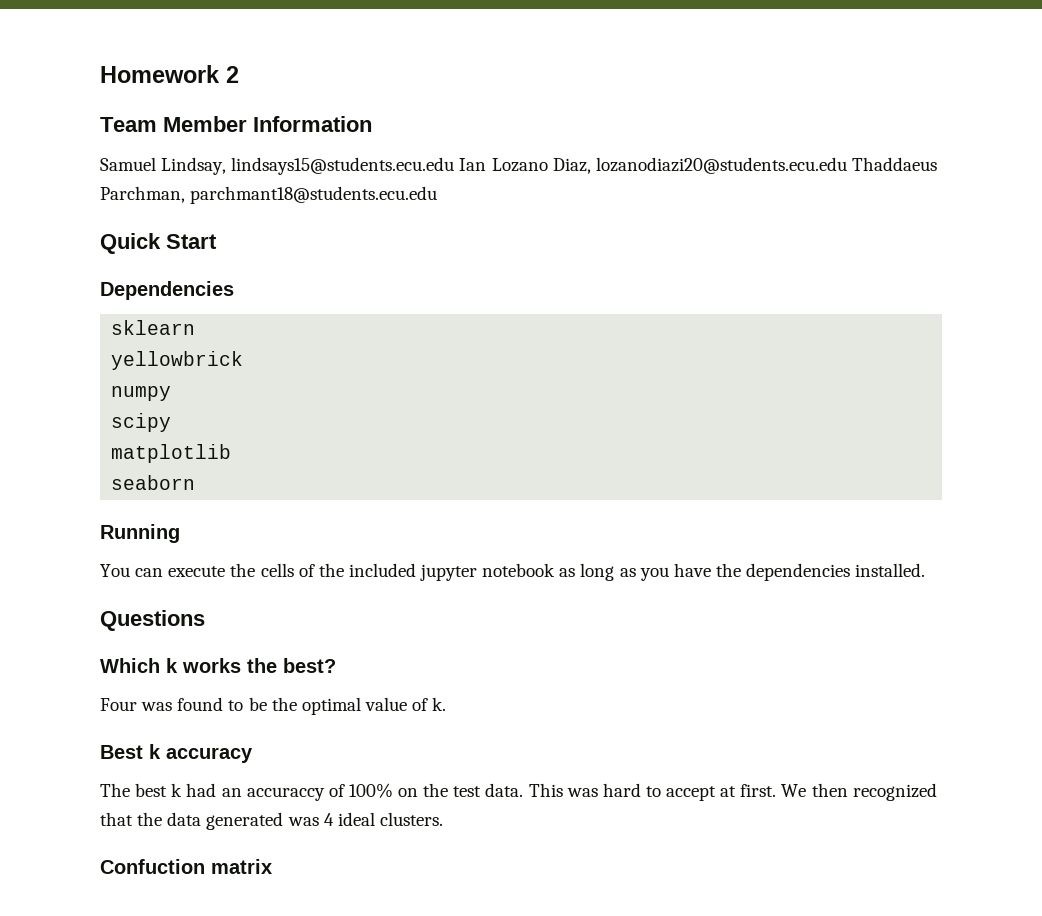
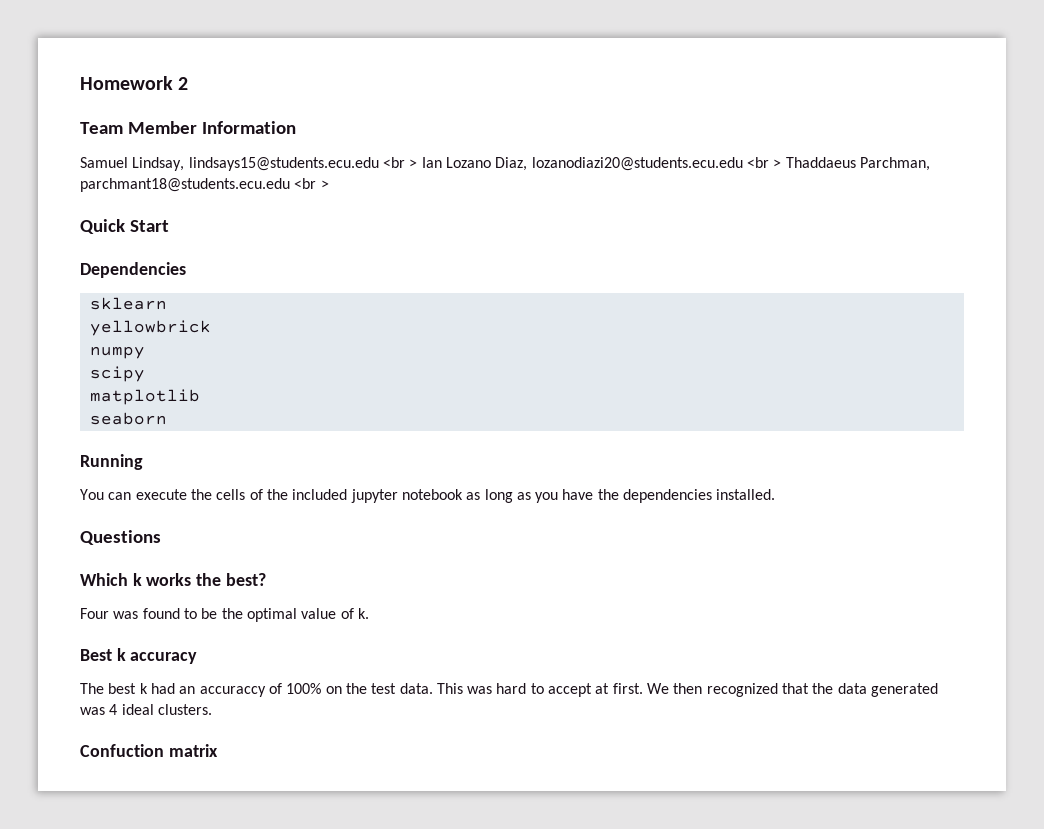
(455, 166) none -> [382,157,418,168] <br >
(847, 165) none -> [746,157,782,168] <br >
(438, 195) none -> [294,178,329,189] <br >

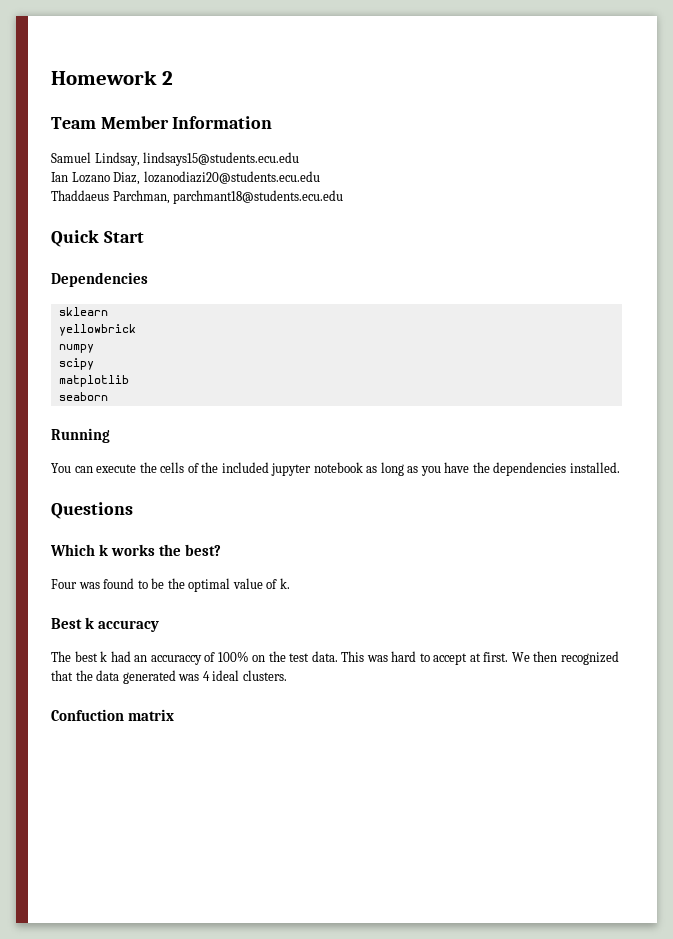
[382,157,418,168] <br > -> (300, 159) //
[746,157,782,168] <br > -> (320, 177) //
[294,178,329,189] <br > -> (344, 197) none

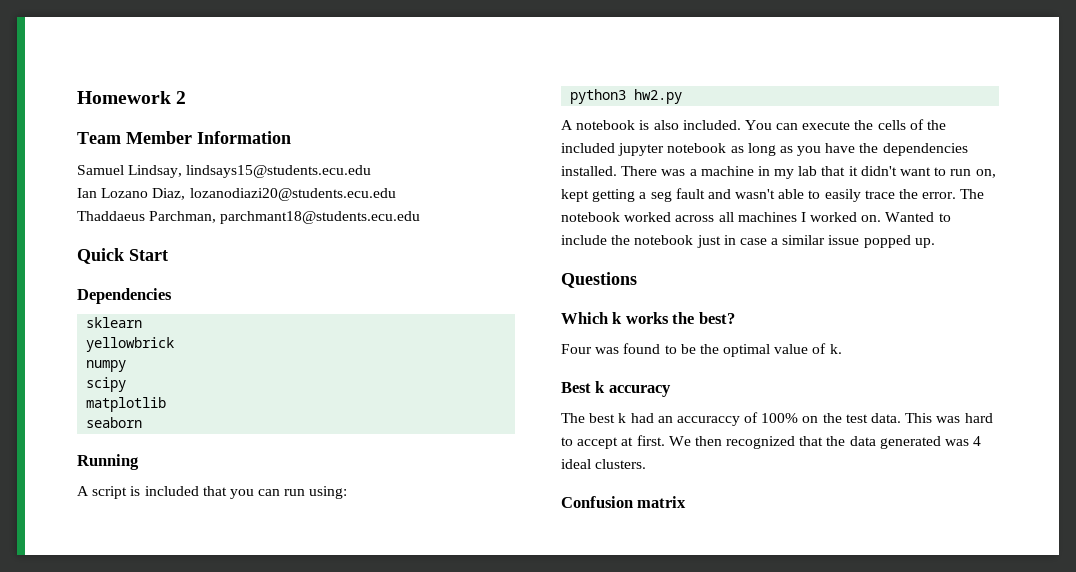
(110, 435) none -> [77,486,348,499] [570,89,683,104] [561,120,741,130] A script is included that you can run using: // python3 hw2.py // A notebook is also included.
(620, 467) none -> [621,166,996,179] [561,188,985,202] [561,212,951,222] [561,235,935,248] There was a machine in my lab that it didn't want to run on, kept getting a seg fault and wasn't able to easily trace the error. The notebook worked across all machines I worked on. Wanted to include the notebook just in case a similar issue popped up.
[51,709,124,721] Confuction -> [561,496,633,508] Confusion

